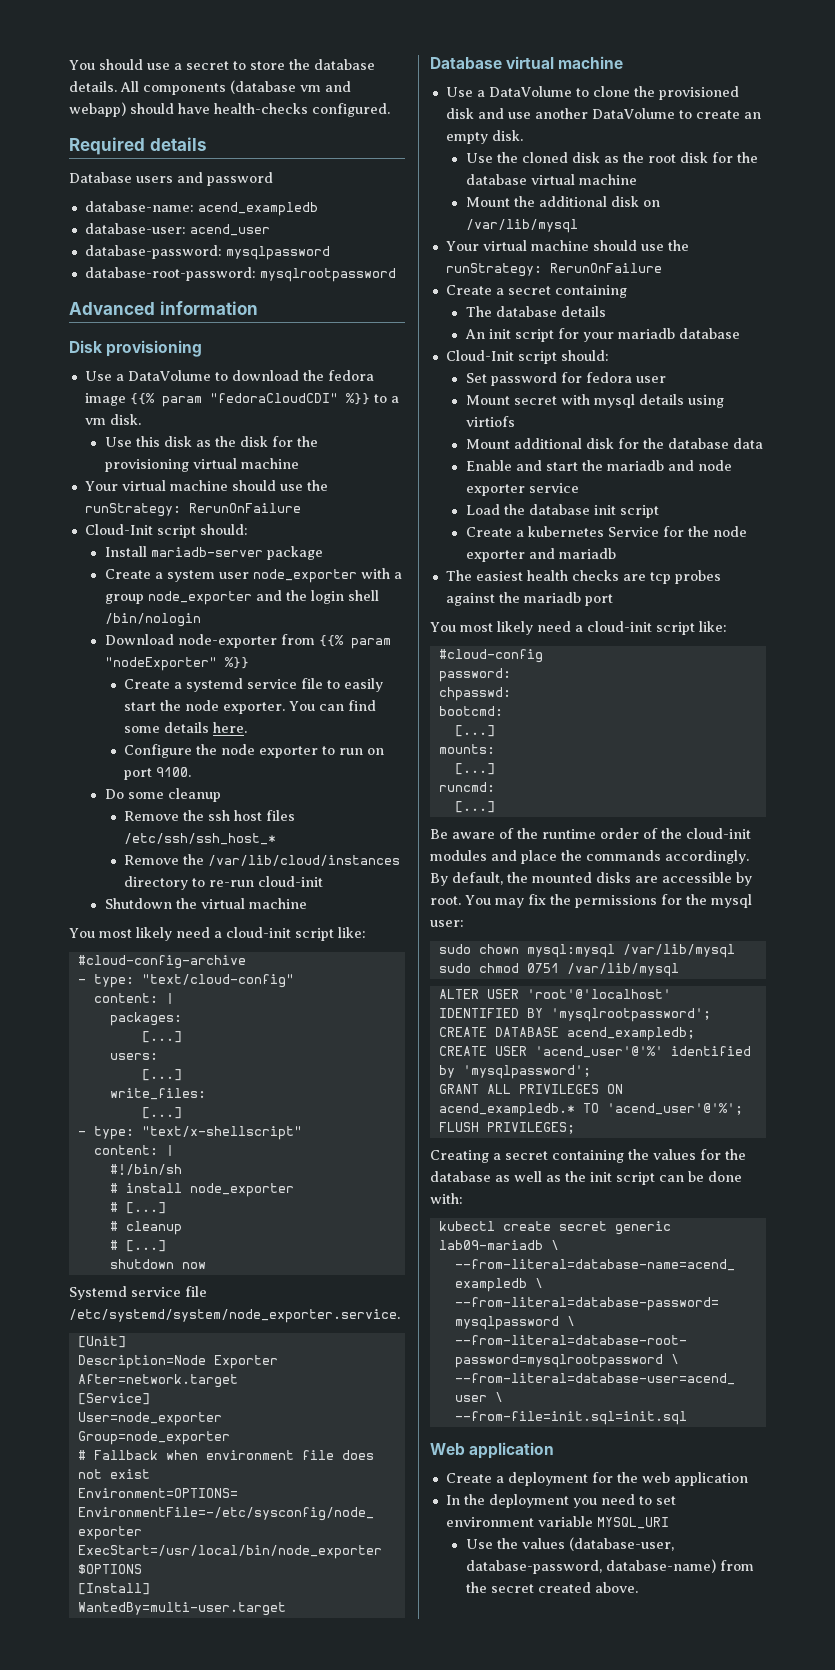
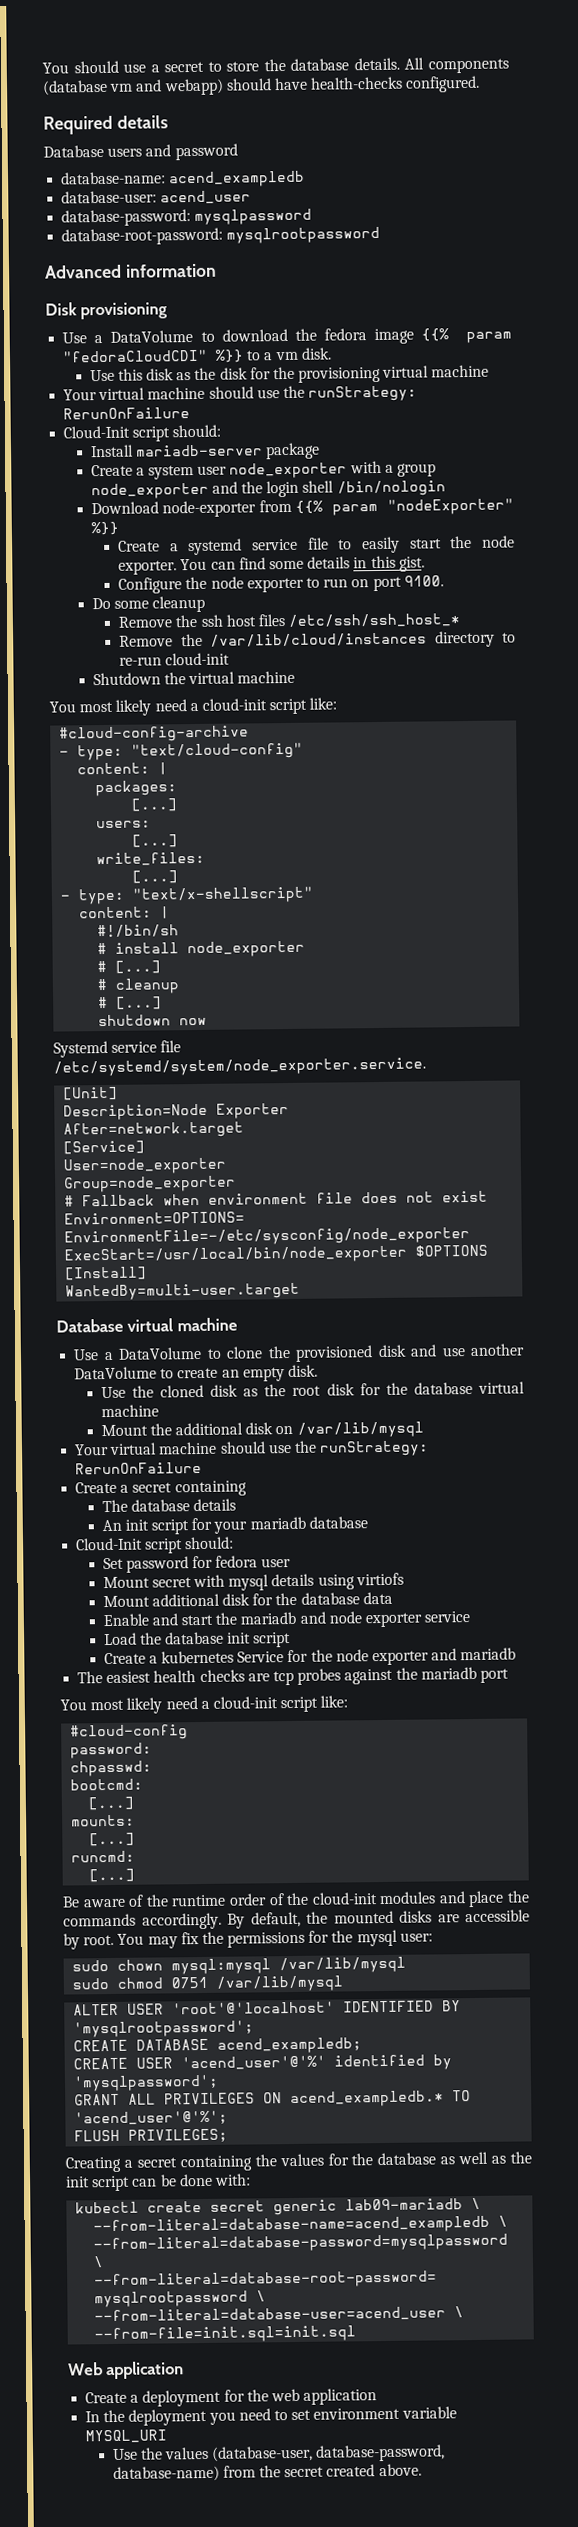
[213,722,248,733] here. -> [353,555,425,572] in this gist.

